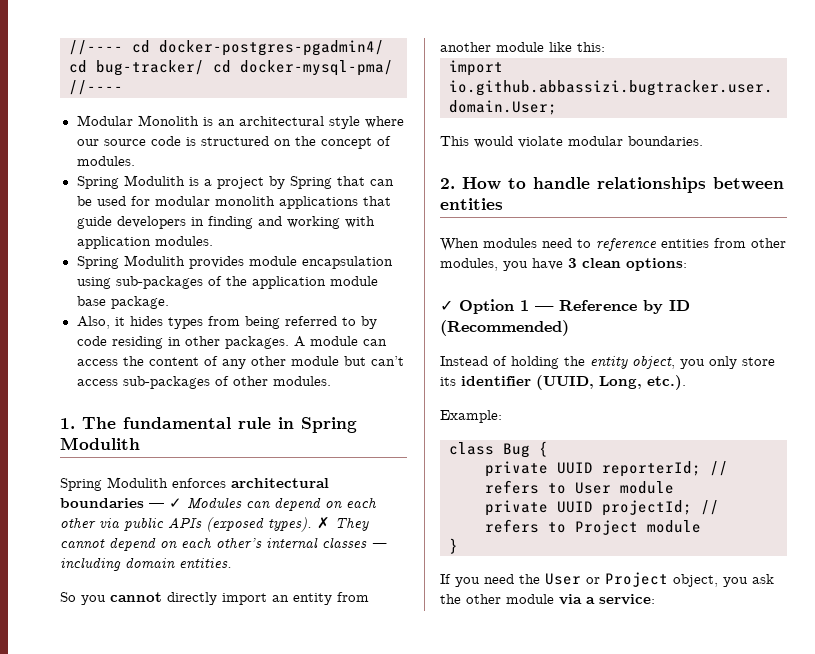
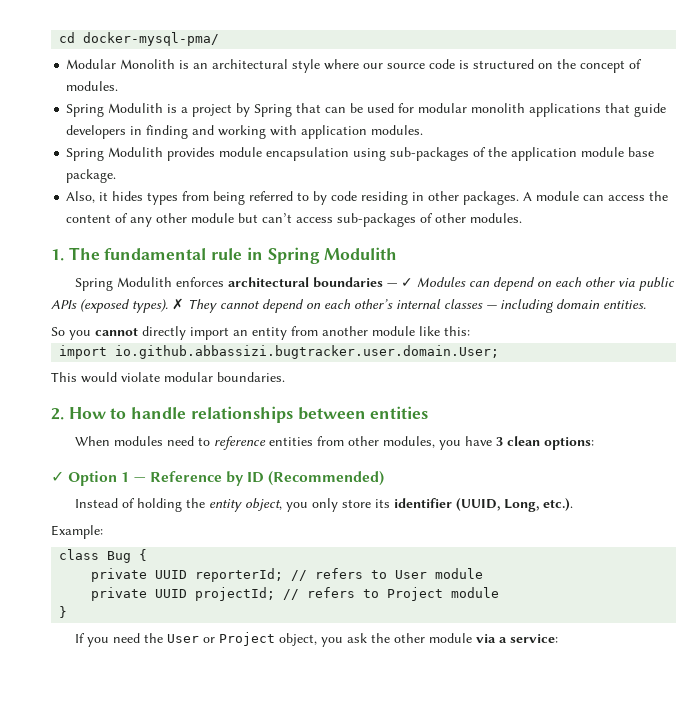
[69,40,384,56] [69,60,204,76] //---- cd docker-postgres-pgadmin4/ cd bug-tracker/ -> (59, 37) none
[69,80,123,95] //---- -> (220, 39) none

